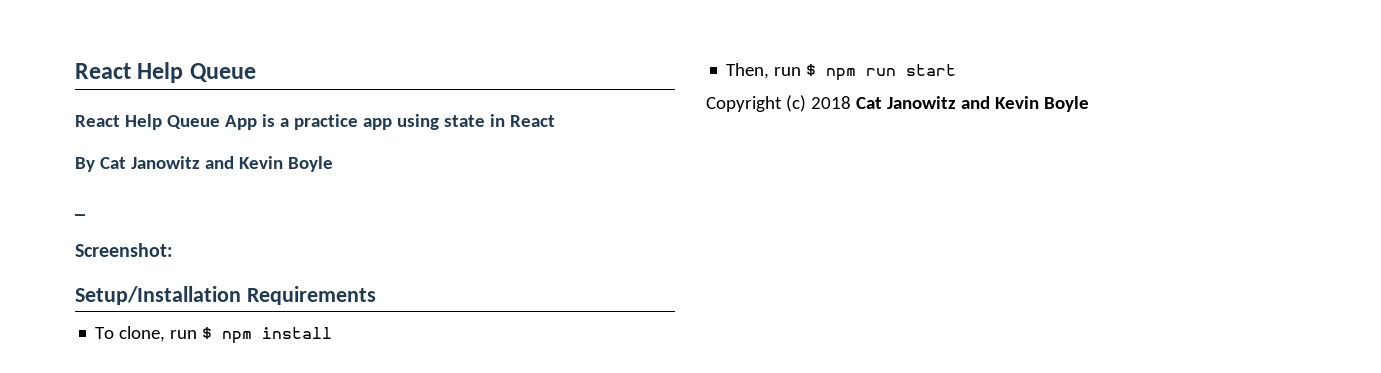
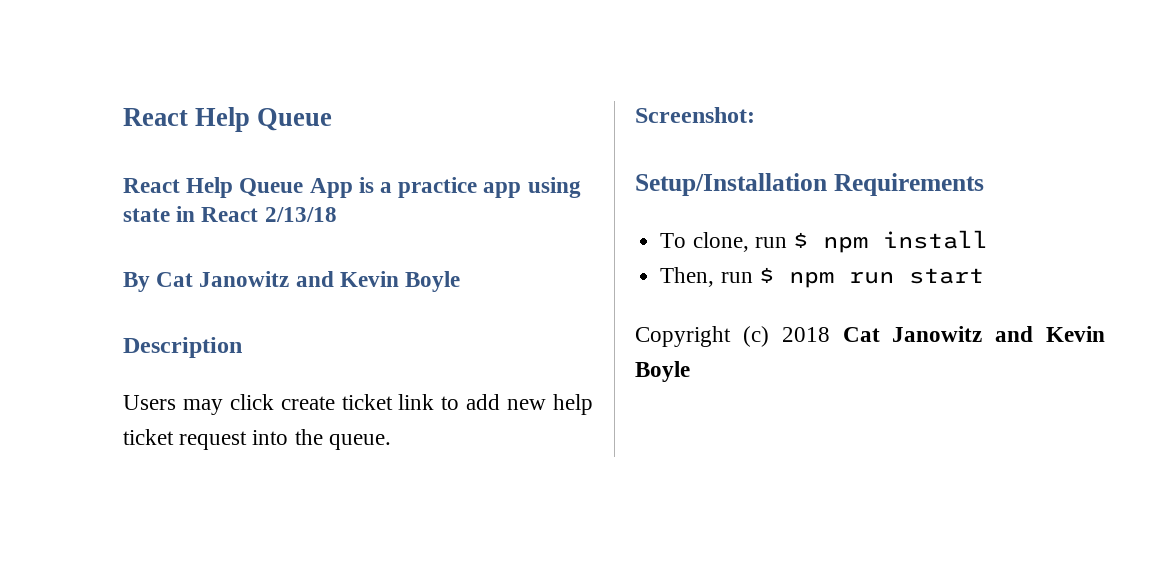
(555, 121) none -> [264,207,337,222] 2/13/18
[75,213,85,216] _ -> [123,337,242,358] [123,394,594,415] [123,429,391,450] Description // Users may click create ticket link to add new help ticket request into the queue.

